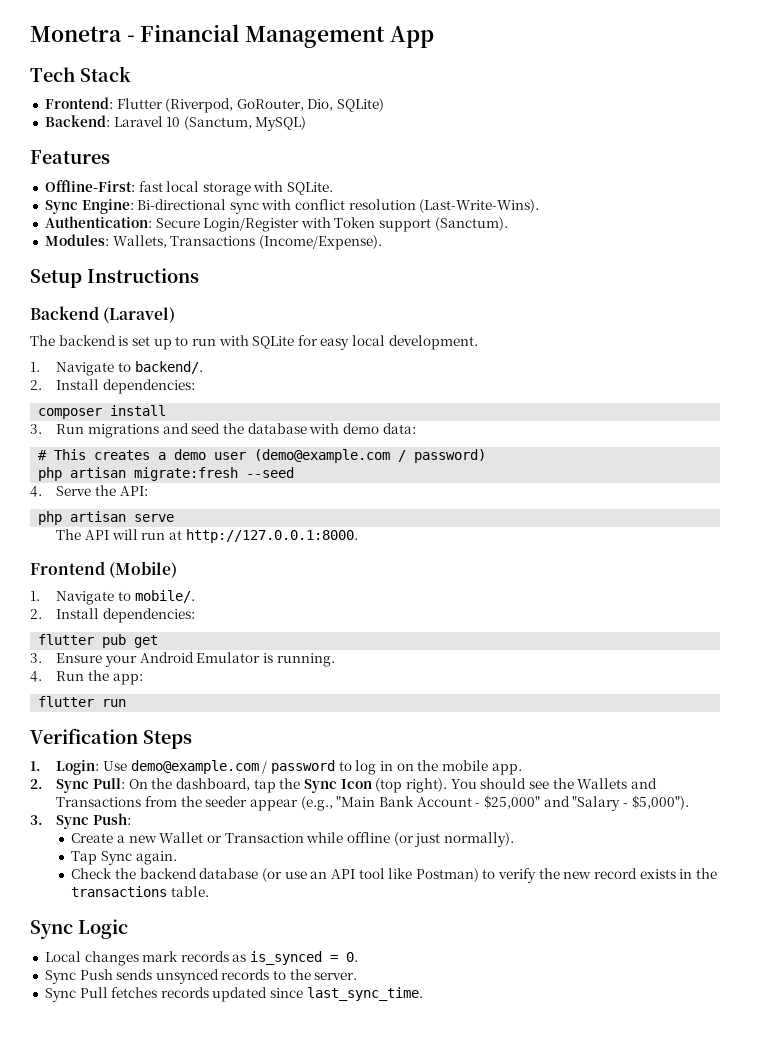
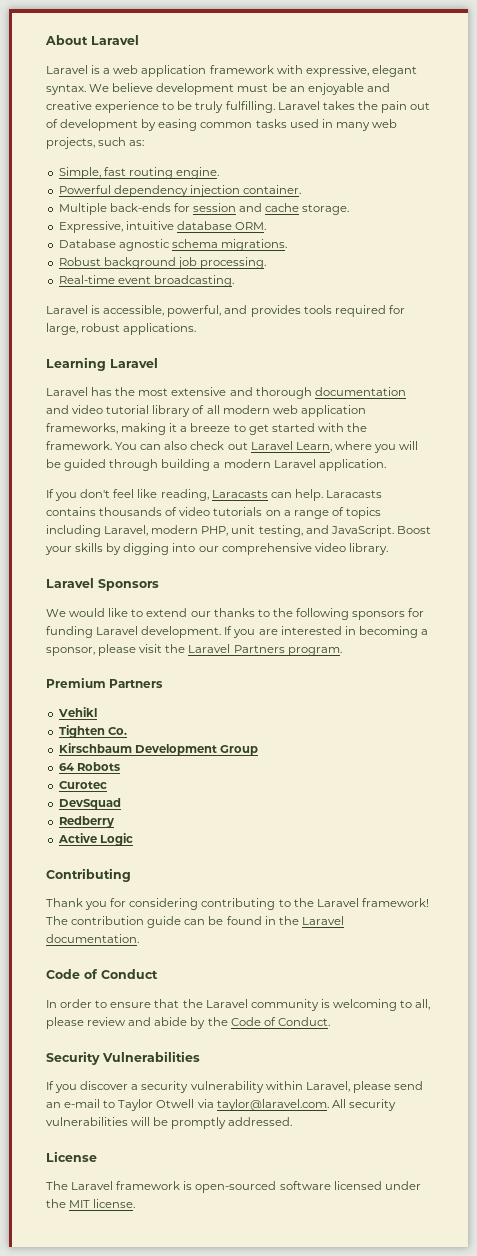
[30,24,434,48] [30,66,131,82] [44,97,385,113] [44,115,307,131] [30,150,110,164] [44,180,334,196] [44,199,540,214] [44,216,508,232] [44,234,382,250] [30,268,199,288] [30,306,176,323] [30,335,478,350] [30,361,203,376] [30,379,196,394] [38,405,167,419] [30,423,416,438] [38,449,487,463] [38,467,295,481] [30,485,148,497] [38,511,175,525] [56,529,358,543] [30,561,178,578] [30,590,195,605] [30,608,196,623] [38,634,159,648] [30,652,335,667] [30,670,143,685] [38,696,127,707] [30,728,192,749] [30,760,522,775] [30,778,657,793] [56,795,689,811] [30,813,132,829] [71,832,514,847] [71,851,177,865] [71,868,717,883] [71,886,209,897] [30,919,128,939] [44,951,359,966] [44,969,358,984] [44,987,423,1002] Monetra - Financial Management App // Tech Stack // Frontend: Flutter (Riverpod, GoRouter, Dio, SQLite) // Backend: Laravel 10 (Sanctum, MySQL) // Features // Offline-First: fast local storage with SQLite. // Sync Engine: Bi-directional sync with conflict resolution (Last-Write-Wins). // Authentication: Secure Login/Register with Token support (Sanctum). // Modules: Wallets, Transactions (Income/Expense). // Setup Instructions // Backend (Laravel) // The backend is set up to run with SQLite for easy local development. // 1. Navigate to backend/. // 2. Install dependencies: // composer install // 3. Run migrations and seed the database with demo data: // # This creates a demo user (demo@example.com / password) // php artisan migrate:fresh --seed // 4. Serve the API: // php artisan serve // The API will run at http://127.0.0.1:8000. // Frontend (Mobile) // 1. Navigate to mobile/. // 2. Install dependencies: // flutter pub get // 3. Ensure your Android Emulator is running. // 4. Run the app: // flutter run // Verification Steps // 1. Login: Use demo@example.com / password to log in on the mobile app. // 2. Sync Pull: On the dashboard, tap the Sync Icon (top right). You should see the Wallets and Transactions from the seeder appear (e.g., "Main Bank Account - $25,000" and "Salary - $5,000"). // 3. Sync Push: // Create a new Wallet or Transaction while offline (or just normally). // Tap Sync again. // Check the backend database (or use an API tool like Postman) to verify the new record exists in the transactions table. // Sync Logic // Local changes mark records as is_synced = 0. // Sync Push sends unsynced records to the server. // Sync Pull fetches records updated since last_sync_time. -> [45,35,139,45] [46,65,417,77] [46,83,390,95] [46,101,431,113] [46,119,397,131] [46,137,145,149] [58,167,219,179] [58,185,301,197] [58,203,350,215] [58,221,266,233] [58,239,287,251] [58,257,266,269] [58,275,234,287] [46,305,405,317] [46,323,197,335] [46,357,158,371] [46,387,406,399] [46,405,366,417] [46,423,367,435] [46,441,419,453] [46,459,386,471] [46,489,382,501] [46,507,381,519] [46,525,431,537] [45,543,388,555] [46,578,159,591] [46,608,425,620] [46,626,428,638] [46,644,342,656] [46,678,164,688] [57,707,97,717] [58,725,127,738] [58,743,258,756] [58,762,120,771] [58,781,107,789] [58,798,121,810] [58,816,114,828] [57,833,133,846] [46,868,131,882] [46,898,429,910] [46,916,344,928] [46,934,139,943] [46,969,158,979] [46,999,431,1011] [46,1017,330,1029] [46,1051,200,1065] [46,1081,423,1093] [46,1099,396,1111] [46,1117,293,1129] [46,1151,97,1162] [46,1181,421,1193] [46,1199,136,1208] About Laravel // Laravel is a web application framework with expressive, elegant syntax. We believe development must be an enjoyable and creative experience to be truly fulfilling. Laravel takes the pain out of development by easing common tasks used in many web projects, such as: // Simple, fast routing engine. // Powerful dependency injection container. // Multiple back-ends for session and cache storage. // Expressive, intuitive database ORM. // Database agnostic schema migrations. // Robust background job processing. // Real-time event broadcasting. // Laravel is accessible, powerful, and provides tools required for large, robust applications. // Learning Laravel // Laravel has the most extensive and thorough documentation and video tutorial library of all modern web application frameworks, making it a breeze to get started with the framework. You can also check out Laravel Learn, where you will be guided through building a modern Laravel application. // If you don't feel like reading, Laracasts can help. Laracasts contains thousands of video tutorials on a range of topics including Laravel, modern PHP, unit testing, and JavaScript. Boost your skills by digging into our comprehensive video library. // Laravel Sponsors // We would like to extend our thanks to the following sponsors for funding Laravel development. If you are interested in becoming a sponsor, please visit the Laravel Partners program. // Premium Partners // Vehikl // Tighten Co. // Kirschbaum Development Group // 64 Robots // Curotec // DevSquad // Redberry // Active Logic // Contributing // Thank you for considering contributing to the Laravel framework! The contribution guide can be found in the Laravel documentation. // Code of Conduct // In order to ensure that the Laravel community is welcoming to all, please review and abide by the Code of Conduct. // Security Vulnerabilities // If you discover a security vulnerability within Laravel, please send an e-mail to Taylor Otwell via taylor@laravel.com. All security vulnerabilities will be promptly addressed. // License // The Laravel framework is open-sourced software licensed under the MIT license.

